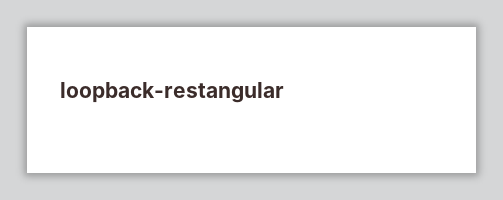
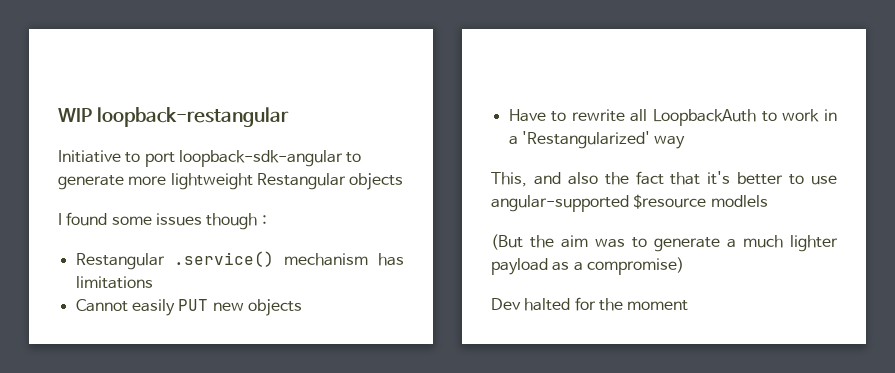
(60, 92) none -> [58,108,92,122] WIP
(284, 92) none -> [58,150,362,167] [58,173,404,190] [58,212,267,230] [75,251,404,270] [75,276,153,289] [75,299,302,316] [508,109,837,126] [508,131,686,149] [491,171,837,187] [491,194,768,212] [491,234,838,252] [491,257,684,275] [491,297,689,311] // Initiative to port loopback-sdk-angular to generate more lightweight Restangular objects // I found some issues though : // Restangular .service() mechanism has limitations // Cannot easily PUT new objects // Have to rewrite all LoopbackAuth to work in a 'Restangularized' way // This, and also the fact that it's better to use angular-supported $resource modlels // (But the aim was to generate a much lighter payload as a compromise) // Dev halted for the moment

